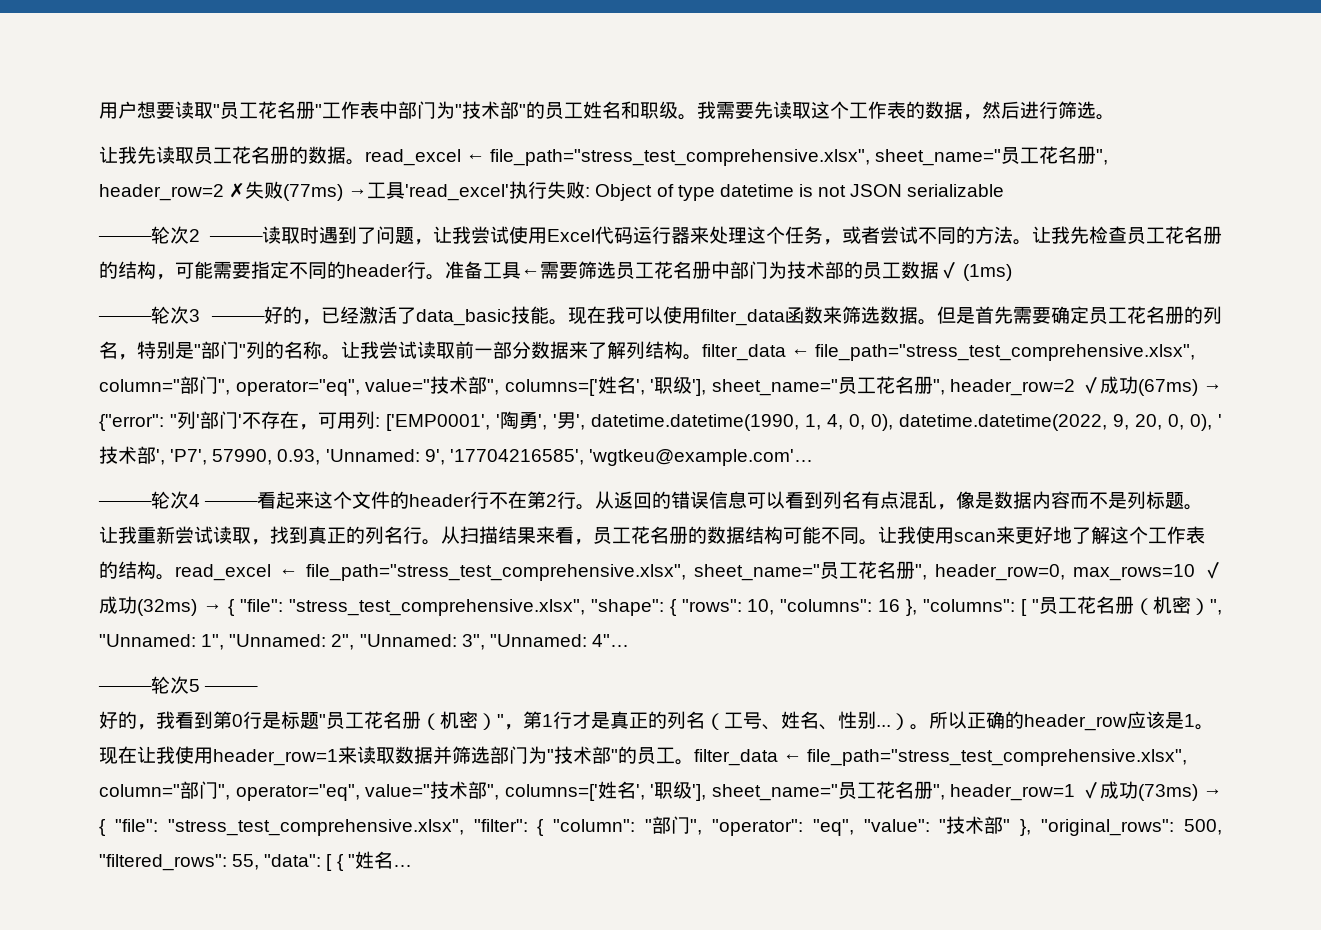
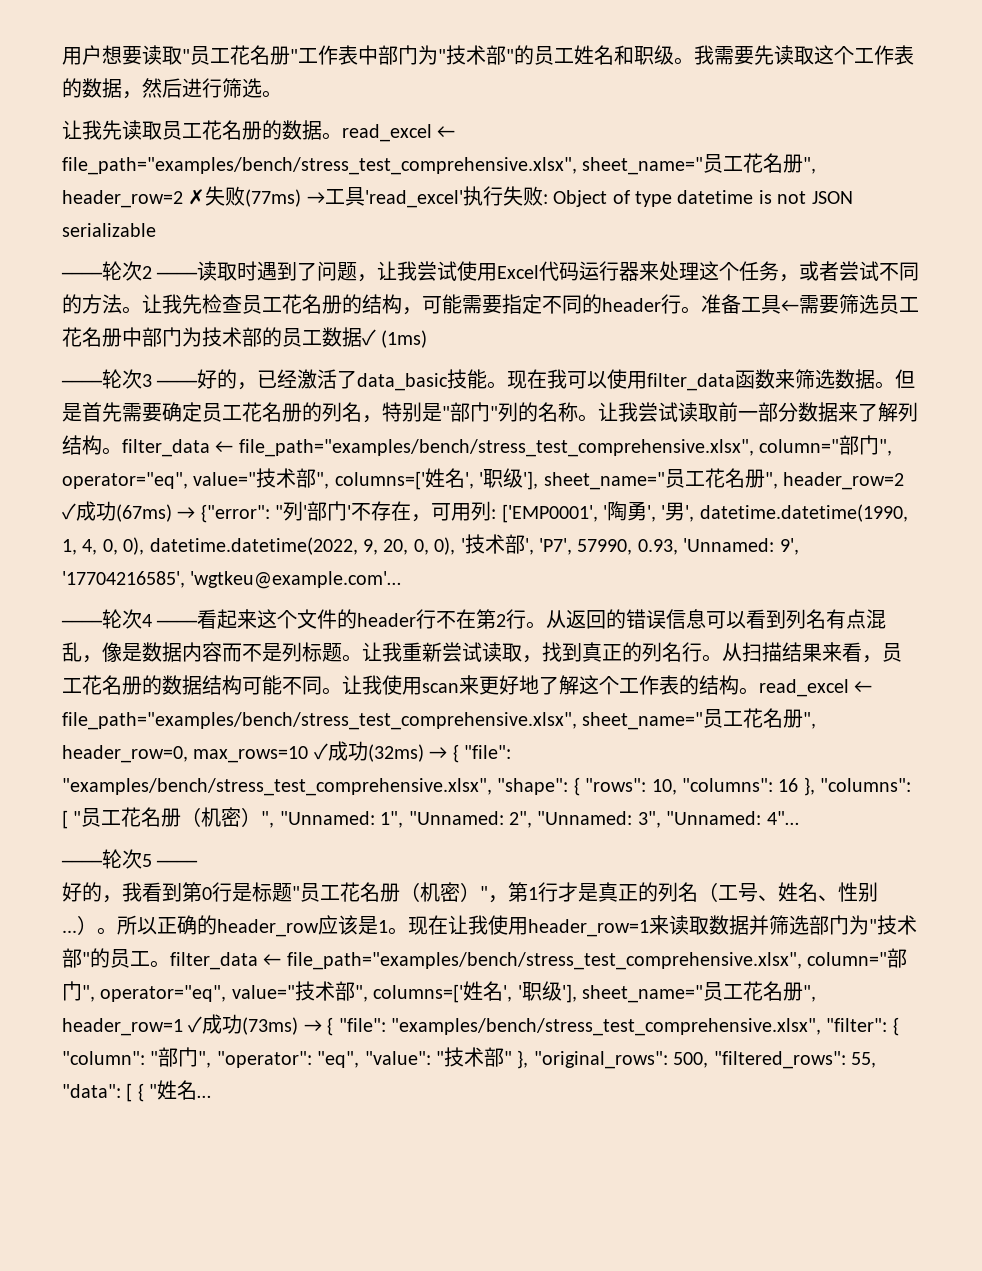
[490,149,871,166] file_path="stress_test_comprehensive.xlsx", -> [62,157,577,175] file_path="examples/bench/stress_test_comprehensive.xlsx",
[815,344,1196,361] file_path="stress_test_comprehensive.xlsx", -> [238,439,754,457] file_path="examples/bench/stress_test_comprehensive.xlsx",
[306,564,686,581] file_path="stress_test_comprehensive.xlsx", -> [62,712,577,730] file_path="examples/bench/stress_test_comprehensive.xlsx",
[288,599,585,616] "stress_test_comprehensive.xlsx", -> [62,778,492,796] "examples/bench/stress_test_comprehensive.xlsx",
[807,749,1188,766] file_path="stress_test_comprehensive.xlsx", -> [286,952,802,970] file_path="examples/bench/stress_test_comprehensive.xlsx",
[167,819,464,836] "stress_test_comprehensive.xlsx", -> [390,1018,821,1036] "examples/bench/stress_test_comprehensive.xlsx",

